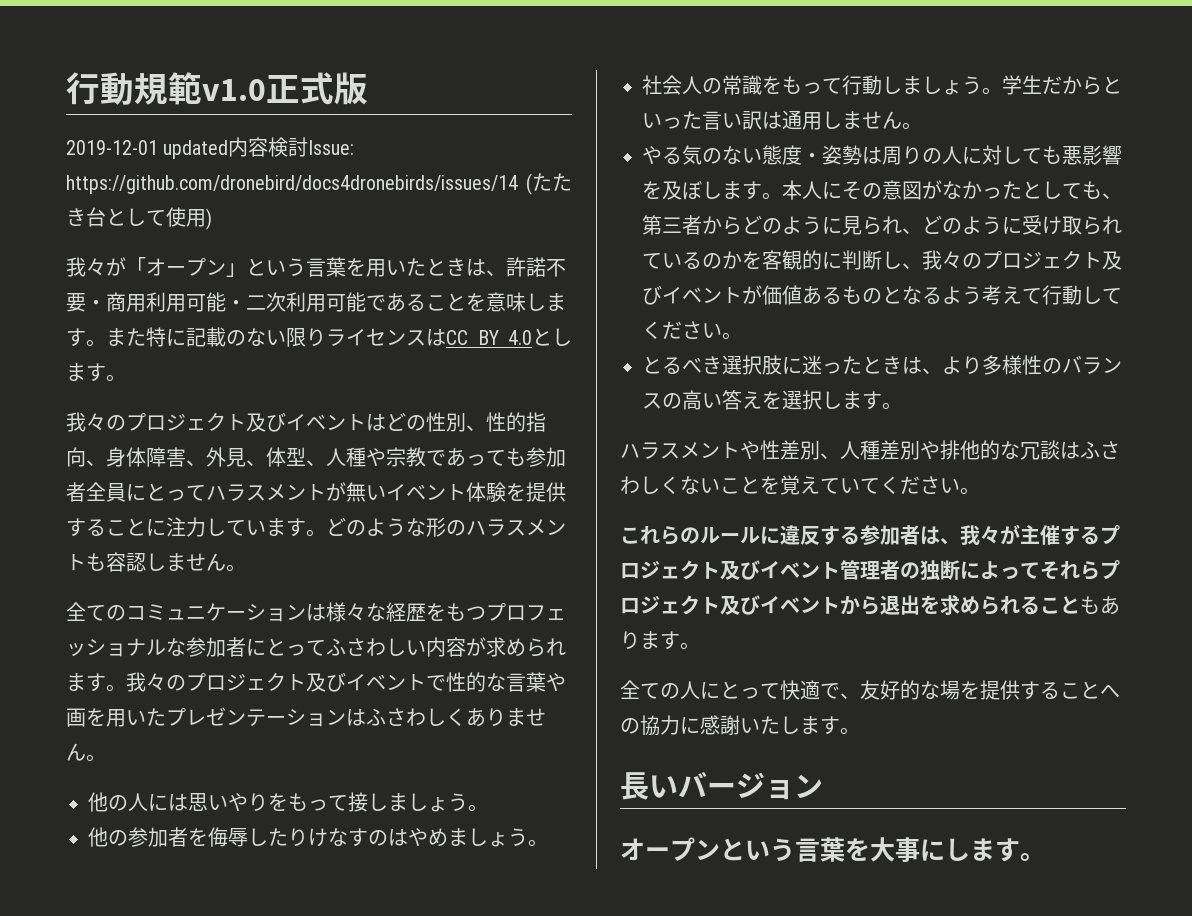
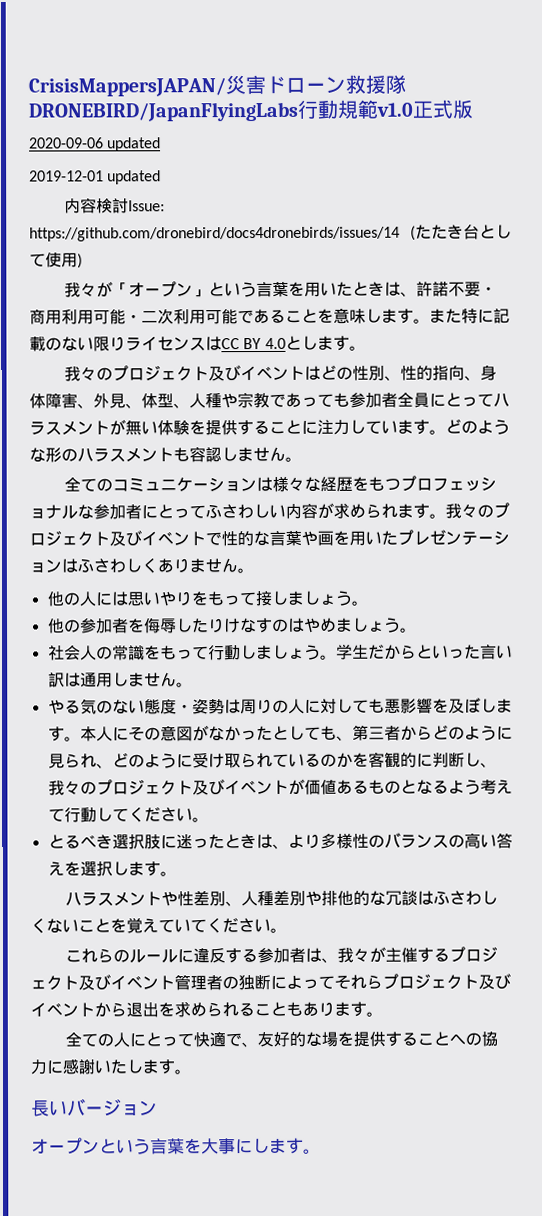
(66, 88) none -> [28,74,406,97] [28,101,298,122] CrisisMappersJAPAN/災害ドローン救援隊DRONEBIRD/JapanFlyingLabs
(368, 88) none -> [29,137,162,152] // 2020-09-06 updated
(229, 149) none -> (162, 177) //
[386,484,466,501] イベント -> (158, 428) none

